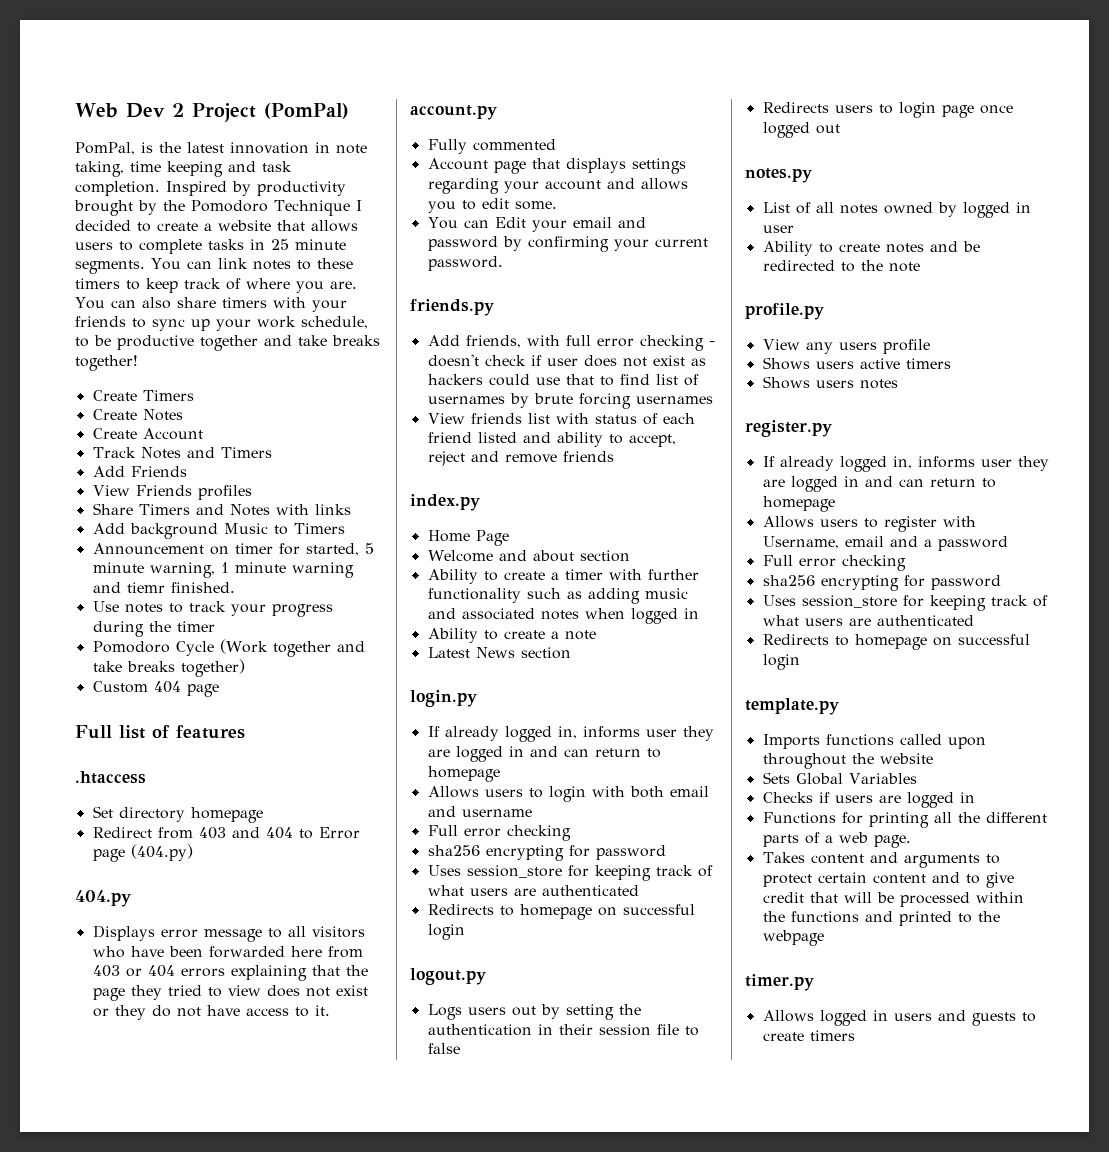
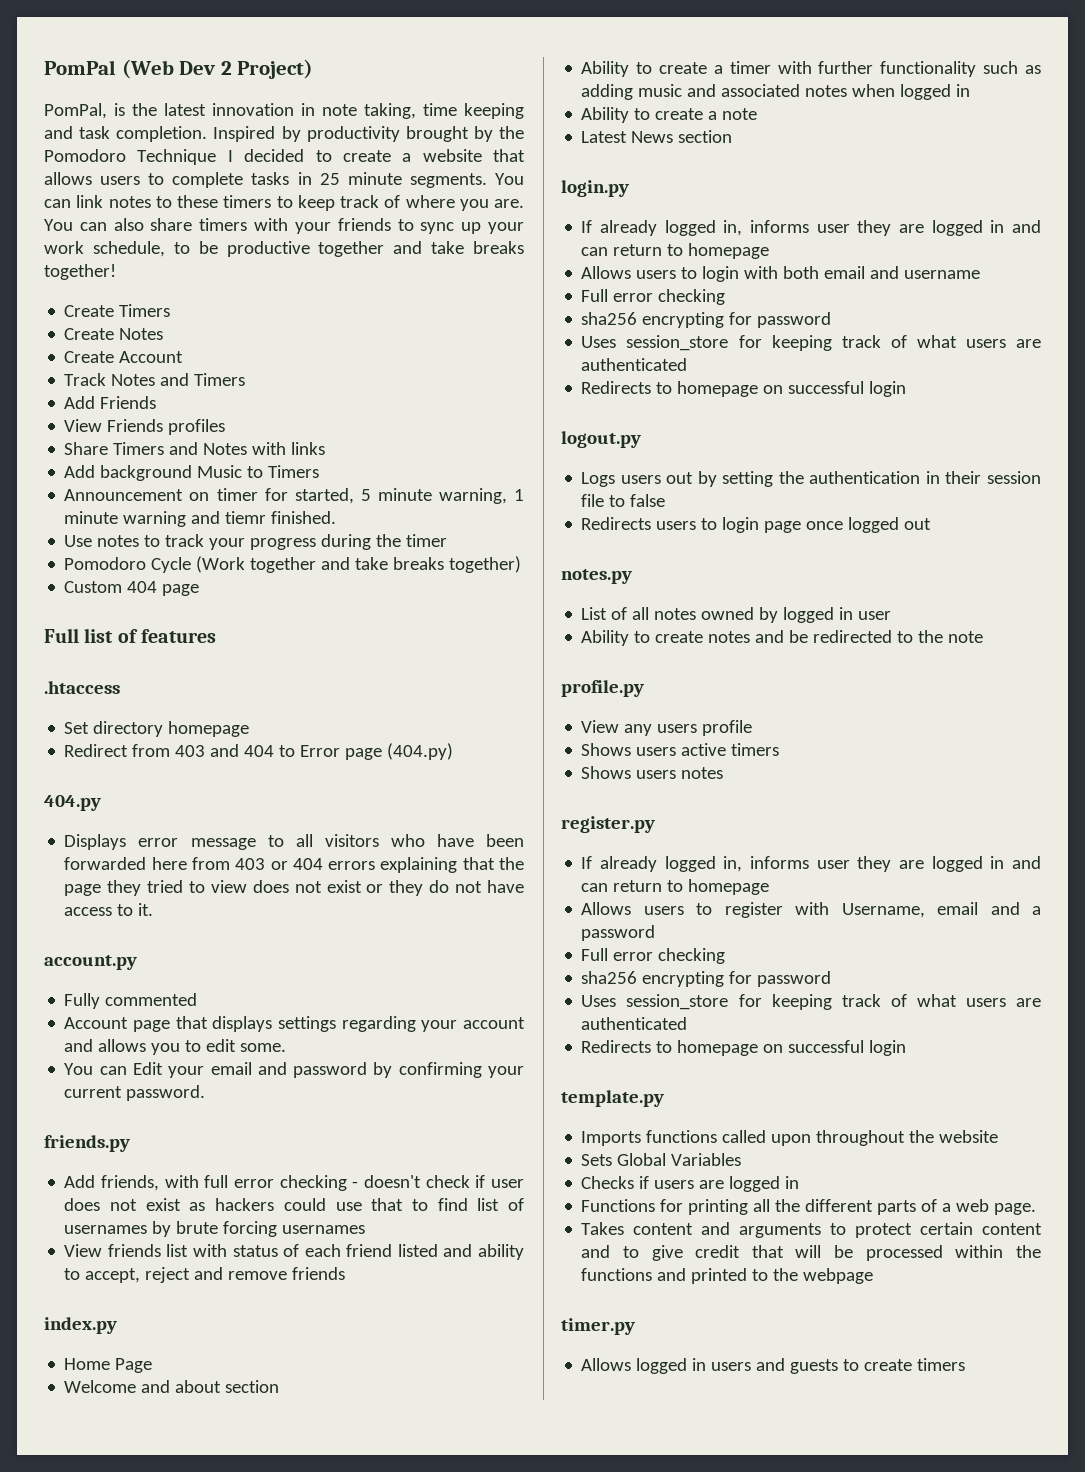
[75,103,349,122] Web Dev 2 Project (PomPal) -> [44,59,314,79] PomPal (Web Dev 2 Project)

